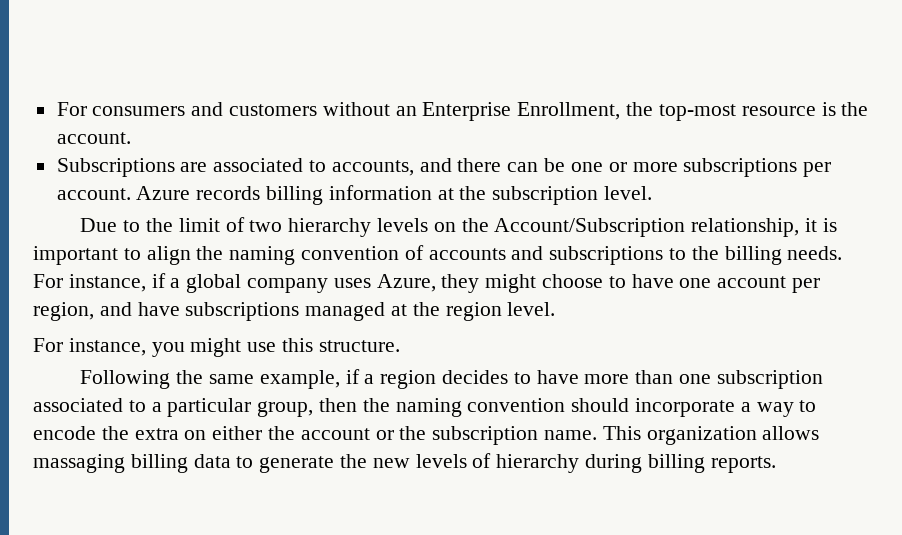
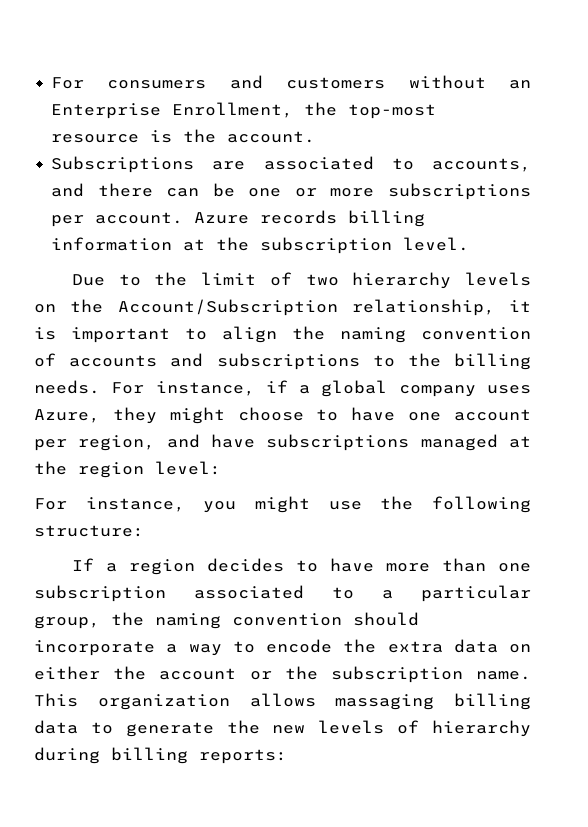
[507,302,556,316] level. -> [155,461,221,475] level:
[282,338,400,352] [80,369,360,389] this structure. // Following the same example, if -> [380,496,531,513] [34,525,144,537] [72,558,95,571] the following structure: // If
[319,398,358,412] then -> (100, 622) none
(179, 434) none -> [453,639,498,653] data
[710,456,776,473] reports. -> [199,749,287,764] reports:

